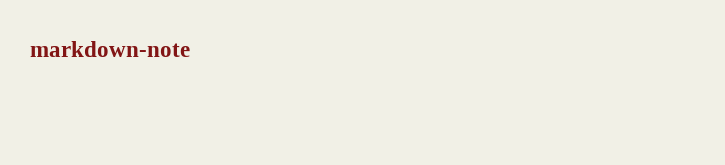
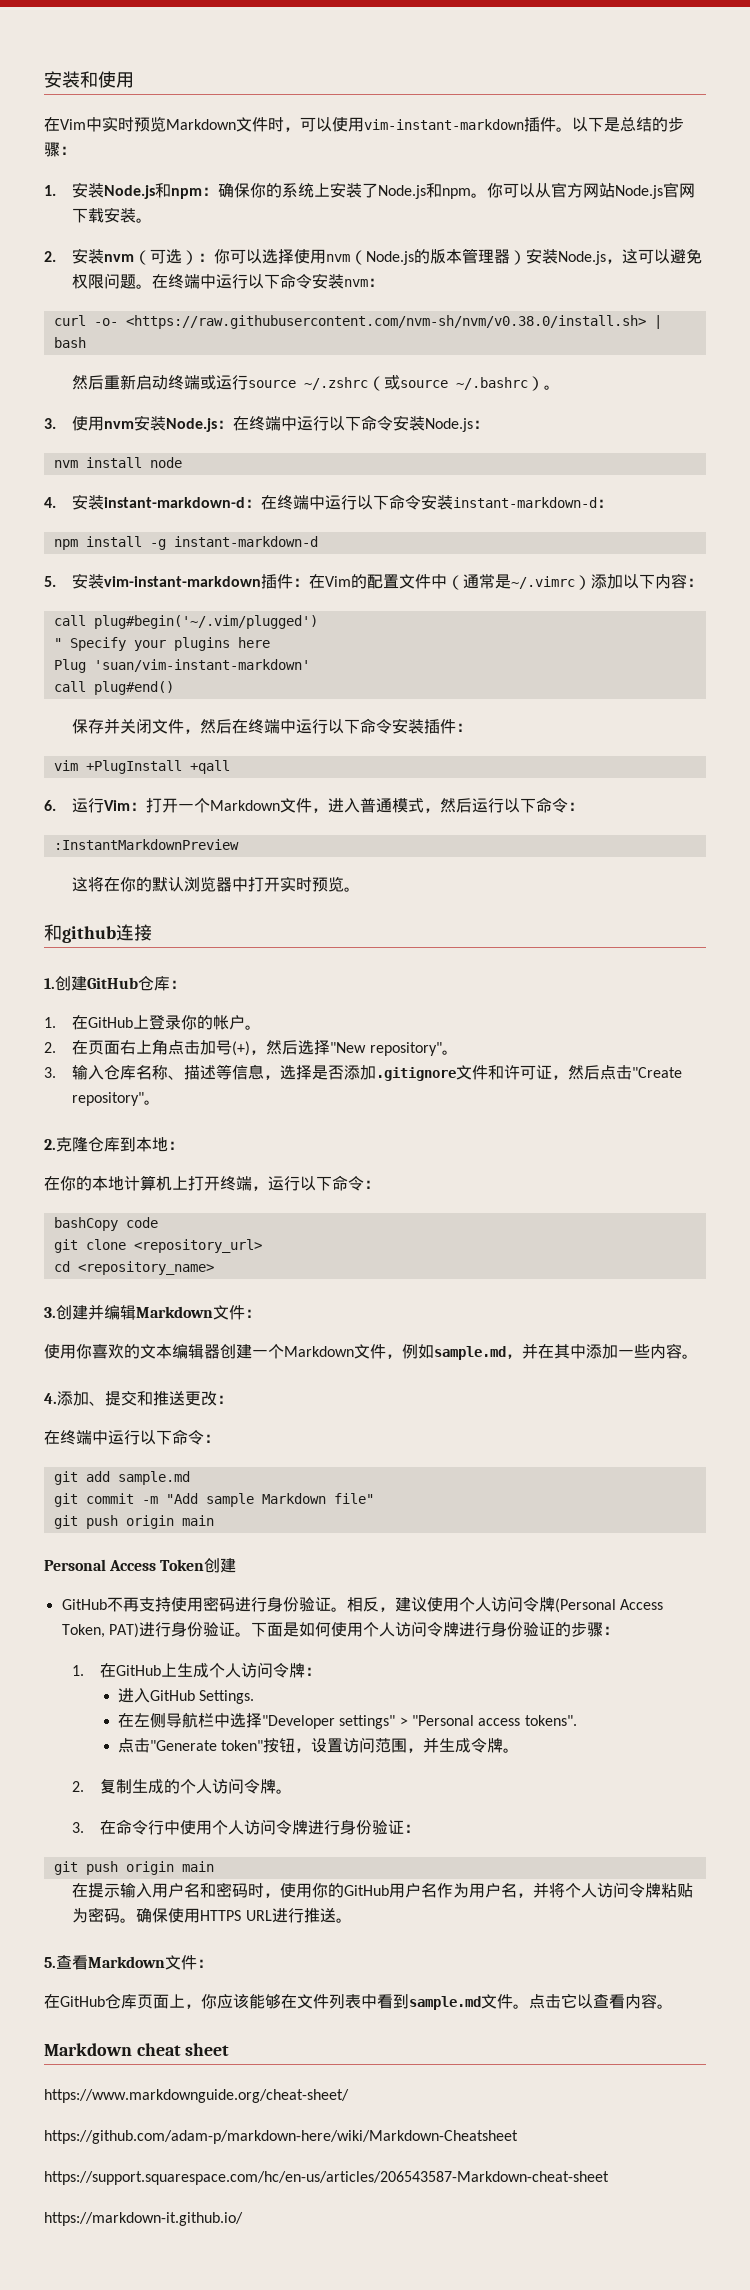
[30,41,190,57] markdown-note -> [44,71,134,88] [44,116,684,132] [44,142,76,157] [44,182,696,199] [72,207,153,223] [44,248,703,265] [72,273,385,289] [53,315,662,329] [53,337,86,348] [72,374,561,391] [44,415,490,432] [53,457,182,468] [44,494,614,510] [53,536,318,550] [44,573,704,590] [53,615,318,629] [53,637,270,651] [53,659,310,673] [53,681,174,695] [72,718,473,734] [53,760,230,774] [44,797,585,813] [53,839,239,850] [72,876,361,892] [44,924,152,943] [44,976,186,991] [44,1015,262,1030] [44,1039,458,1056] [44,1064,683,1081] [72,1092,161,1106] [44,1137,184,1152] [44,1175,380,1191] [53,1217,158,1231] [53,1239,262,1253] [53,1261,214,1275] [44,1304,261,1320] [44,1343,698,1360] [44,1390,233,1406] [44,1429,220,1445] [53,1471,190,1485] [53,1493,374,1507] [53,1515,214,1529] [44,1558,237,1573] [61,1596,663,1613] [61,1621,619,1638] [72,1662,322,1678] [118,1688,255,1704] [118,1712,577,1729] [118,1737,520,1753] [72,1778,293,1794] [72,1819,421,1835] [53,1861,214,1875] [72,1882,694,1898] [72,1907,352,1923] [44,1955,213,1970] [44,1993,673,2010] [44,2043,230,2056] [44,2089,349,2103] [44,2130,518,2144] [44,2171,609,2185] [44,2212,243,2226] 安装和使用 // 在Vim中实时预览Markdown文件时，可以使用vim-instant-markdown插件。以下是总结的步骤： // 1.安装Node.js和npm：确保你的系统上安装了Node.js和npm。你可以从官方网站Node.js官网下载安装。 // 2.安装nvm（可选）：你可以选择使用nvm（Node.js的版本管理器）安装Node.js，这可以避免权限问题。在终端中运行以下命令安装nvm： // curl -o- <https://raw.githubusercontent.com/nvm-sh/nvm/v0.38.0/install.sh> | bash // 然后重新启动终端或运行source ~/.zshrc（或source ~/.bashrc）。 // 3.使用nvm安装Node.js：在终端中运行以下命令安装Node.js： // nvm install node // 4.安装instant-markdown-d：在终端中运行以下命令安装instant-markdown-d： // npm install -g instant-markdown-d // 5.安装vim-instant-markdown插件：在Vim的配置文件中（通常是~/.vimrc）添加以下内容： // call plug#begin('~/.vim/plugged') // " Specify your plugins here // Plug 'suan/vim-instant-markdown' // call plug#end() // 保存并关闭文件，然后在终端中运行以下命令安装插件： // vim +PlugInstall +qall // 6.运行Vim：打开一个Markdown文件，进入普通模式，然后运行以下命令： // :InstantMarkdownPreview // 这将在你的默认浏览器中打开实时预览。 // 和github连接 // 1.创建GitHub仓库： // 1.在GitHub上登录你的帐户。 // 2.在页面右上角点击加号(+)，然后选择"New repository"。 // 3.输入仓库名称、描述等信息，选择是否添加.gitignore文件和许可证，然后点击"Create repository"。 // 2.克隆仓库到本地： // 在你的本地计算机上打开终端，运行以下命令： // bashCopy code // git clone <repository_url> // cd <repository_name> // 3.创建并编辑Markdown文件： // 使用你喜欢的文本编辑器创建一个Markdown文件，例如sample.md，并在其中添加一些内容。 // 4.添加、提交和推送更改： // 在终端中运行以下命令： // git add sample.md // git commit -m "Add sample Markdown file" // git push origin main // Personal Access Token创建 // GitHub不再支持使用密码进行身份验证。相反，建议使用个人访问令牌(Personal Access Token, PAT)进行身份验证。下面是如何使用个人访问令牌进行身份验证的步骤： // 1.在GitHub上生成个人访问令牌： // 进入GitHub Settings. // 在左侧导航栏中选择"Developer settings" > "Personal access tokens". // 点击"Generate token"按钮，设置访问范围，并生成令牌。 // 2.复制生成的个人访问令牌。 // 3.在命令行中使用个人访问令牌进行身份验证： // git push origin main // 在提示输入用户名和密码时，使用你的GitHub用户名作为用户名，并将个人访问令牌粘贴为密码。确保使用HTTPS URL进行推送。 // 5.查看Markdown文件： // 在GitHub仓库页面上，你应该能够在文件列表中看到sample.md文件。点击它以查看内容。 // Markdown cheat sheet // https://www.markdownguide.org/cheat-sheet/ // https://github.com/adam-p/markdown-here/wiki/Markdown-Cheatsheet // https://support.squarespace.com/hc/en-us/articles/206543587-Markdown-cheat-sheet // https://markdown-it.github.io/

